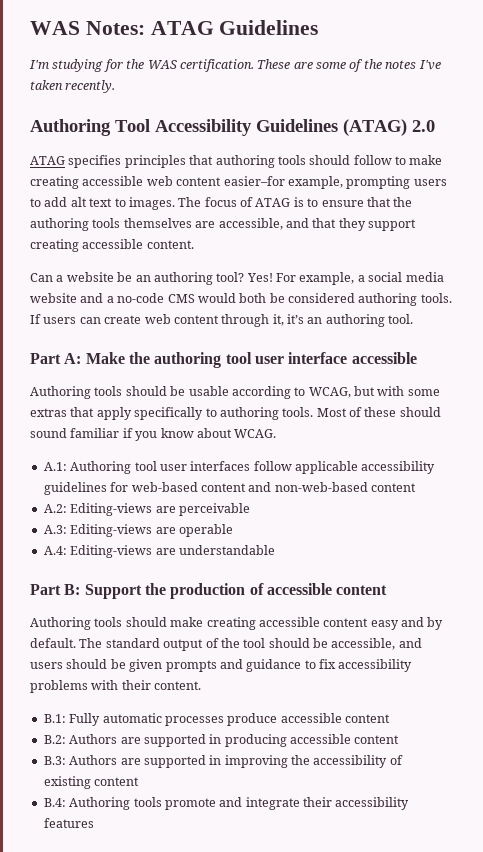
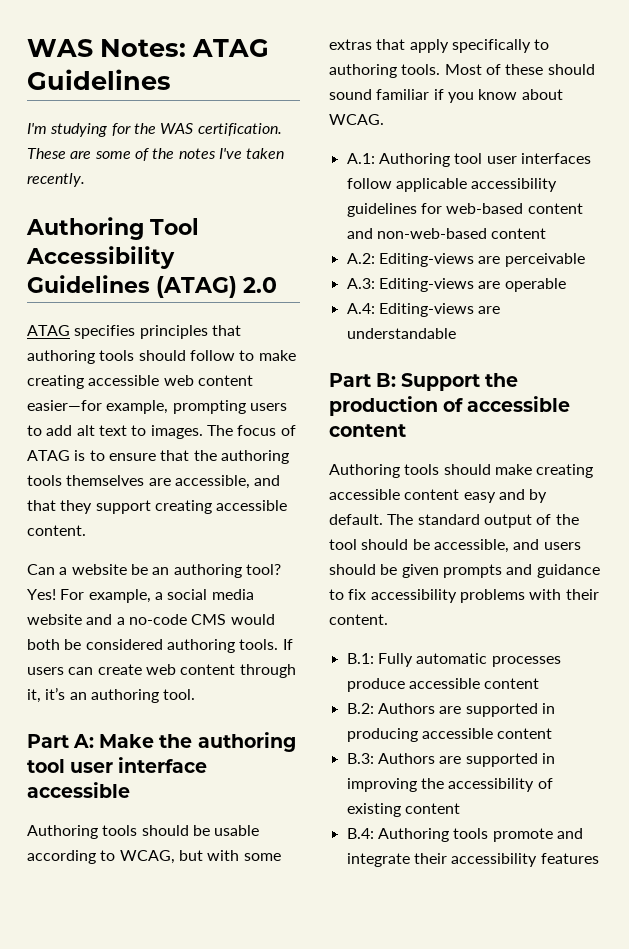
[223,176,285,186] easier–for -> [27,400,102,411] easier—for

